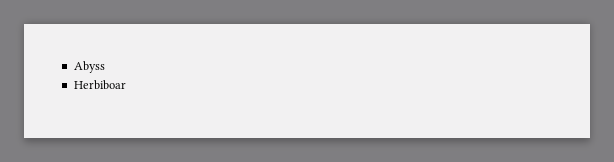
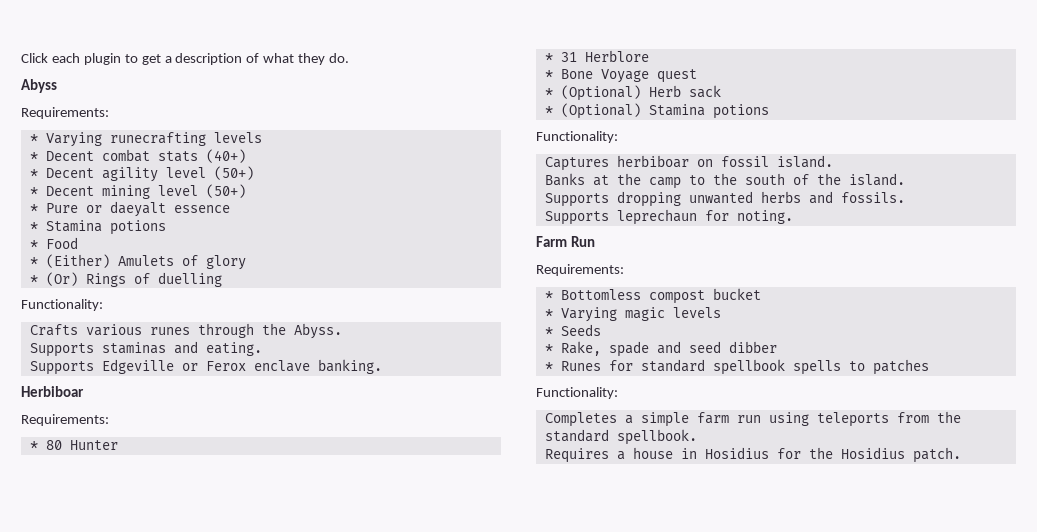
[73,61,105,73] [73,80,126,90] Abyss // Herbiboar -> [21,53,350,65] [21,79,57,93] [21,107,109,119] [29,132,262,147] [29,149,246,163] [29,166,254,182] [29,184,246,199] [29,201,230,217] [29,220,166,235] [29,237,78,249] [29,254,246,270] [29,272,222,287] [21,299,103,311] [29,323,342,339] [29,341,262,357] [29,359,382,375] [21,386,84,397] [21,414,109,426] [29,440,118,450] [544,50,649,62] [544,69,697,83] [544,85,721,101] [544,103,769,119] [536,131,618,143] [544,155,833,171] [544,173,905,189] [544,191,905,207] [544,209,793,225] [536,236,595,247] [536,264,624,276] [544,288,761,304] [544,307,721,322] [544,324,601,336] [544,341,777,357] [544,359,929,375] [536,387,618,399] [544,411,961,427] [544,429,697,445] [544,447,961,463] Click each plugin to get a description of what they do. // Abyss // Requirements: // * Varying runecrafting levels // * Decent combat stats (40+) // * Decent agility level (50+) // * Decent mining level (50+) // * Pure or daeyalt essence // * Stamina potions // * Food // * (Either) Amulets of glory // * (Or) Rings of duelling // Functionality: // Crafts various runes through the Abyss. // Supports staminas and eating. // Supports Edgeville or Ferox enclave banking. // Herbiboar // Requirements: // * 80 Hunter // * 31 Herblore // * Bone Voyage quest // * (Optional) Herb sack // * (Optional) Stamina potions // Functionality: // Captures herbiboar on fossil island. // Banks at the camp to the south of the island. // Supports dropping unwanted herbs and fossils. // Supports leprechaun for noting. // Farm Run // Requirements: // * Bottomless compost bucket // * Varying magic levels // * Seeds // * Rake, spade and seed dibber // * Runes for standard spellbook spells to patches // Functionality: // Completes a simple farm run using teleports from the standard spellbook. // Requires a house in Hosidius for the Hosidius patch.

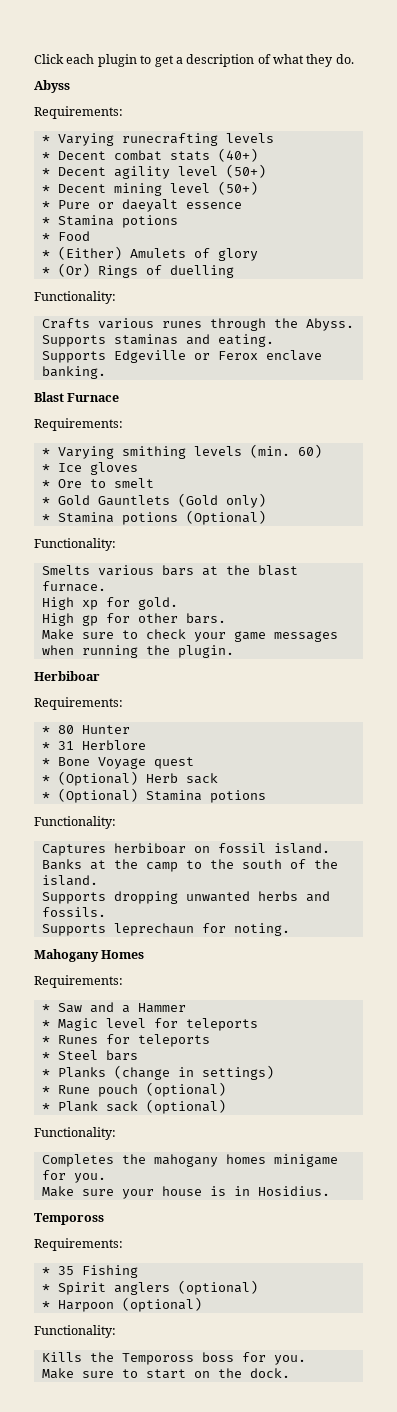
(382, 366) none -> [34,392,120,402] [34,418,123,431] [41,444,322,459] [41,462,138,475] [41,478,154,488] [41,493,266,508] [41,510,266,525] [34,538,116,551] [41,565,298,576] [41,581,106,592] [41,597,178,610] [41,613,226,626] [41,629,338,642] [41,645,234,658] // Blast Furnace // Requirements: // * Varying smithing levels (min. 60) // * Ice gloves // * Ore to smelt // * Gold Gauntlets (Gold only) // * Stamina potions (Optional) // Functionality: // Smelts various bars at the blast furnace. // High xp for gold. // High gp for other bars. // Make sure to check your game messages when running the plugin.
[536,236,595,247] [536,264,624,276] [544,288,761,304] [544,307,721,322] [544,324,601,336] [544,341,777,357] [544,359,929,375] [536,387,618,399] [544,411,961,427] [544,429,697,445] [544,447,961,463] Farm Run // Requirements: // * Bottomless compost bucket // * Varying magic levels // * Seeds // * Rake, spade and seed dibber // * Runes for standard spellbook spells to patches // Functionality: // Completes a simple farm run using teleports from the standard spellbook. // Requires a house in Hosidius for the Hosidius patch. -> [34,949,145,962] [34,975,123,988] [41,1002,186,1013] [41,1018,258,1031] [41,1034,210,1047] [41,1050,138,1061] [41,1065,274,1080] [41,1082,226,1097] [41,1099,226,1114] [34,1127,116,1140] [41,1154,338,1167] [41,1170,106,1183] [41,1186,330,1199] [34,1213,104,1225] [34,1238,123,1251] [41,1265,138,1278] [41,1280,258,1295] [41,1297,202,1312] [34,1325,116,1338] [41,1352,306,1365] [41,1368,290,1379] Mahogany Homes // Requirements: // * Saw and a Hammer // * Magic level for teleports // * Runes for teleports // * Steel bars // * Planks (change in settings) // * Rune pouch (optional) // * Plank sack (optional) // Functionality: // Completes the mahogany homes minigame for you. // Make sure your house is in Hosidius. // Tempoross // Requirements: // * 35 Fishing // * Spirit anglers (optional) // * Harpoon (optional) // Functionality: // Kills the Tempoross boss for you. // Make sure to start on the dock.

